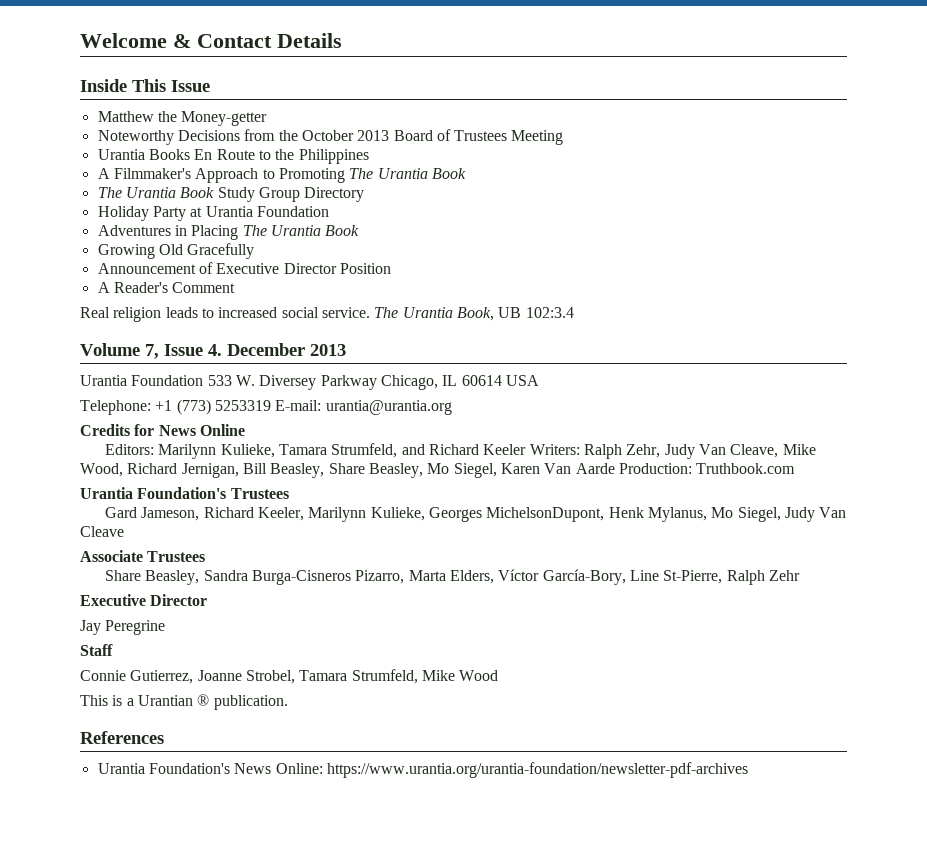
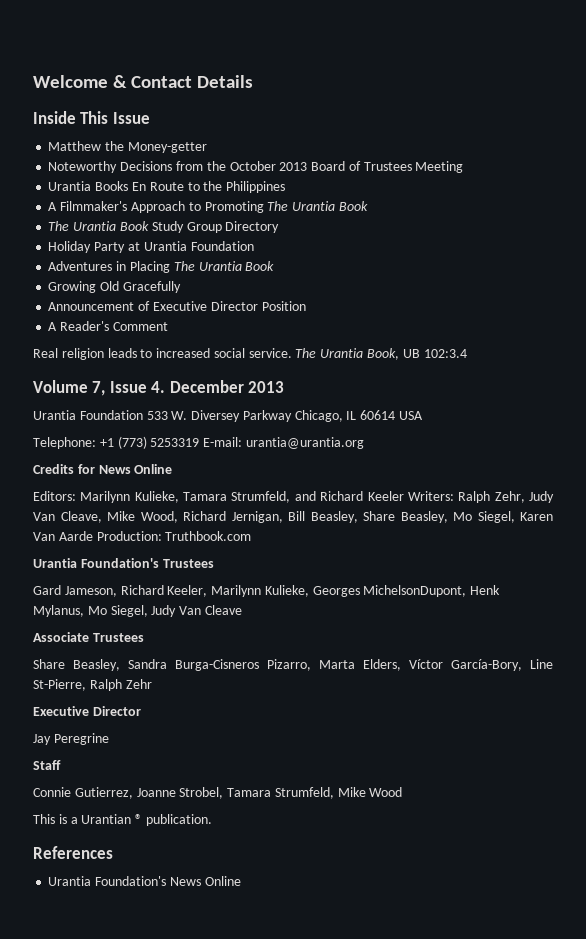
[275,762,748,778] Online: https://www.urantia.org/urantia-foundation/newsletter-pdf-archives -> [204,876,241,886] Online

